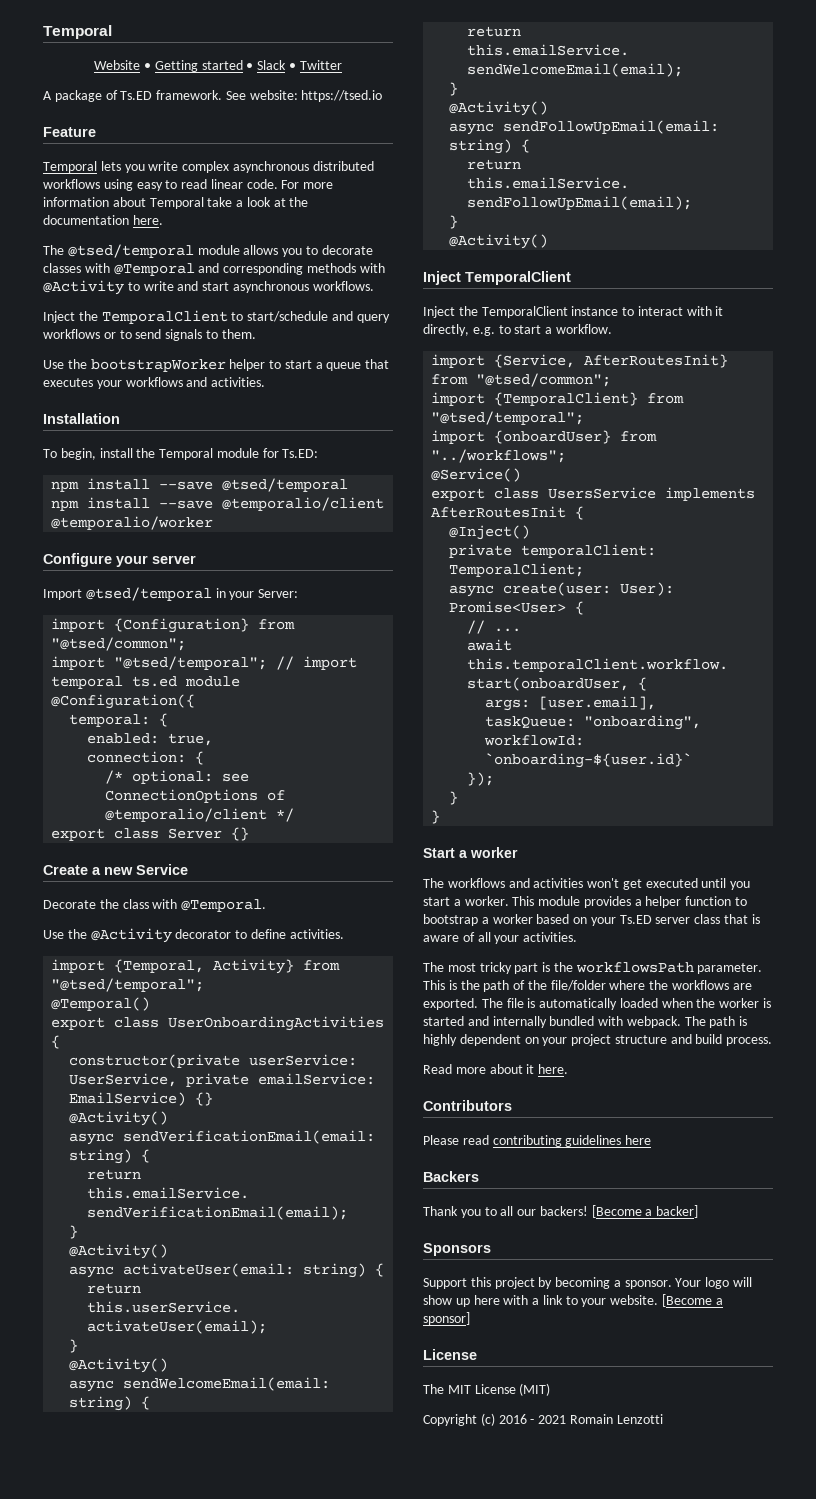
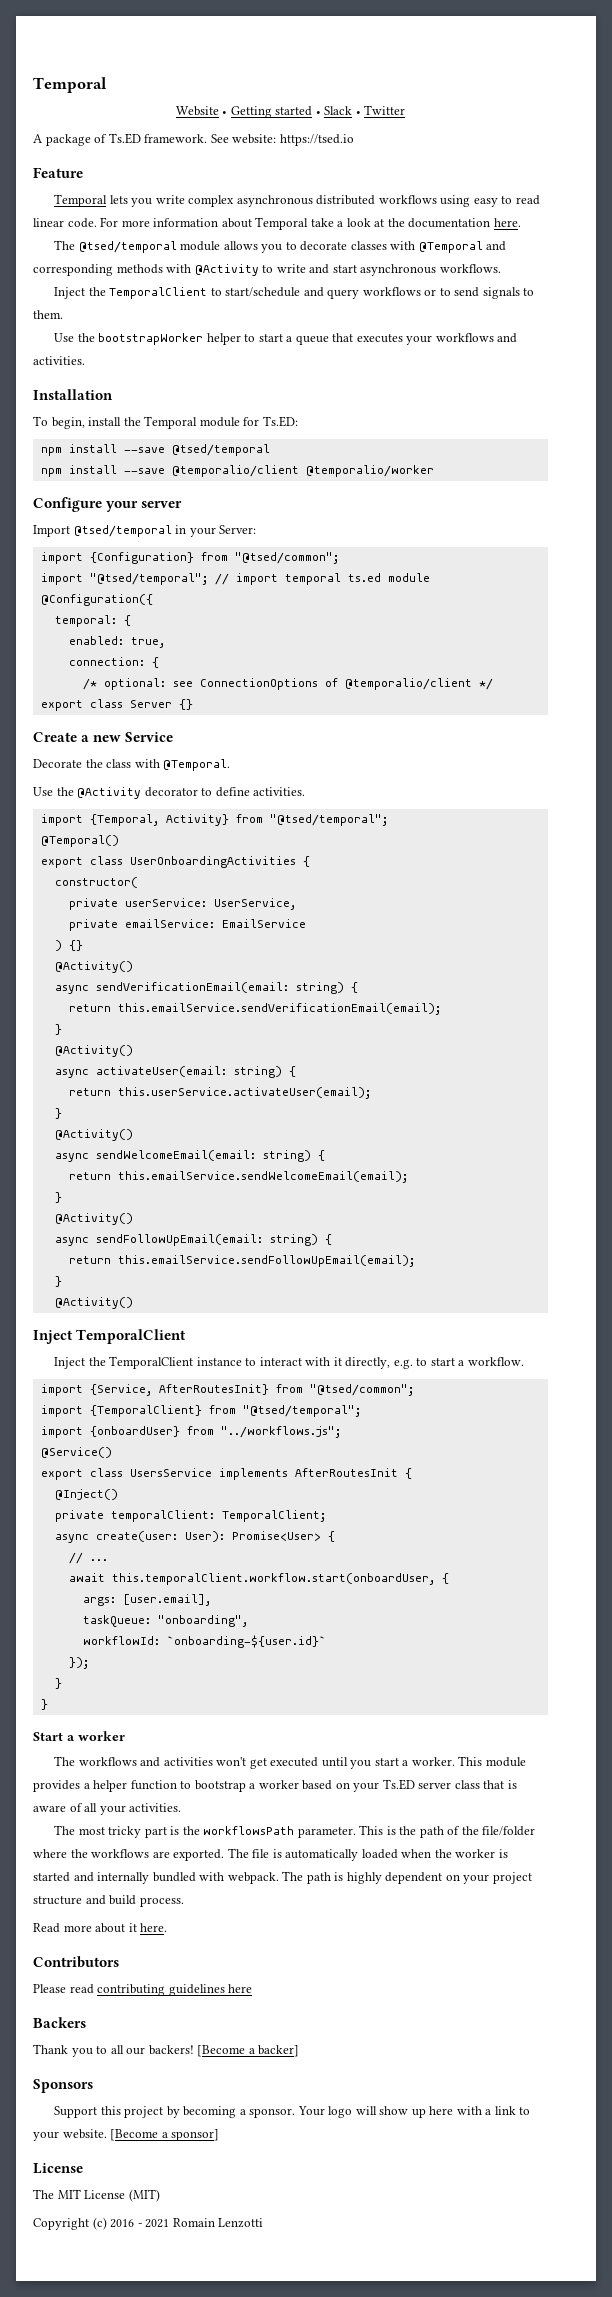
[69,1054,241,1068] constructor(private -> [54,877,138,888] [68,898,118,910] constructor( // private
(178, 1080) none -> (296, 904) //
[69,1092,187,1106] EmailService) -> [221,919,306,928] [54,940,62,951] EmailService // )
[431,449,567,463] "../workflows"; -> [220,1426,341,1438] "../workflows.js";

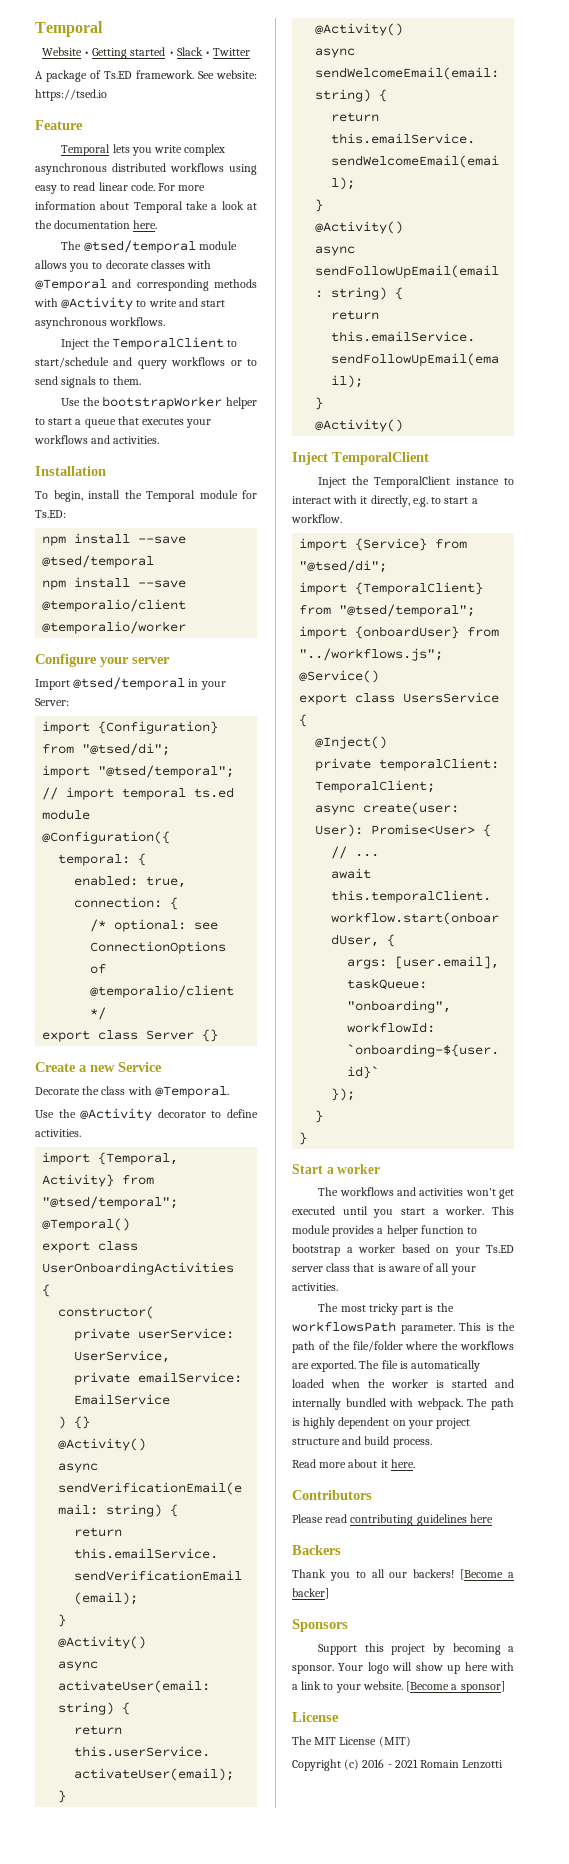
[234,552,339,564] "@tsed/common"; -> [82,743,171,756] "@tsed/di";
[89,1384,414,1396] {Service, AfterRoutesInit} from "@tsed/common"; -> [355,538,468,551] [299,560,388,573] {Service} from "@tsed/di";
[218,1468,398,1480] implements AfterRoutesInit -> (500, 697) none

